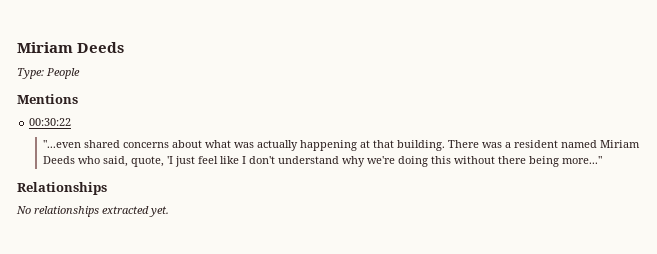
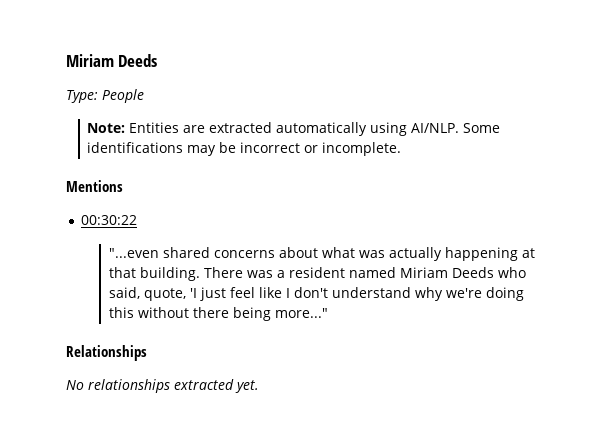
(80, 73) none -> [87,122,501,136] [87,142,402,156] // Note: Entities are extracted automatically using AI/NLP. Some identifications may be incorrect or incomplete.

